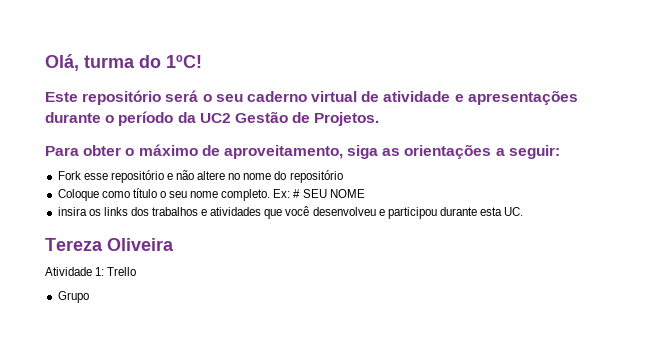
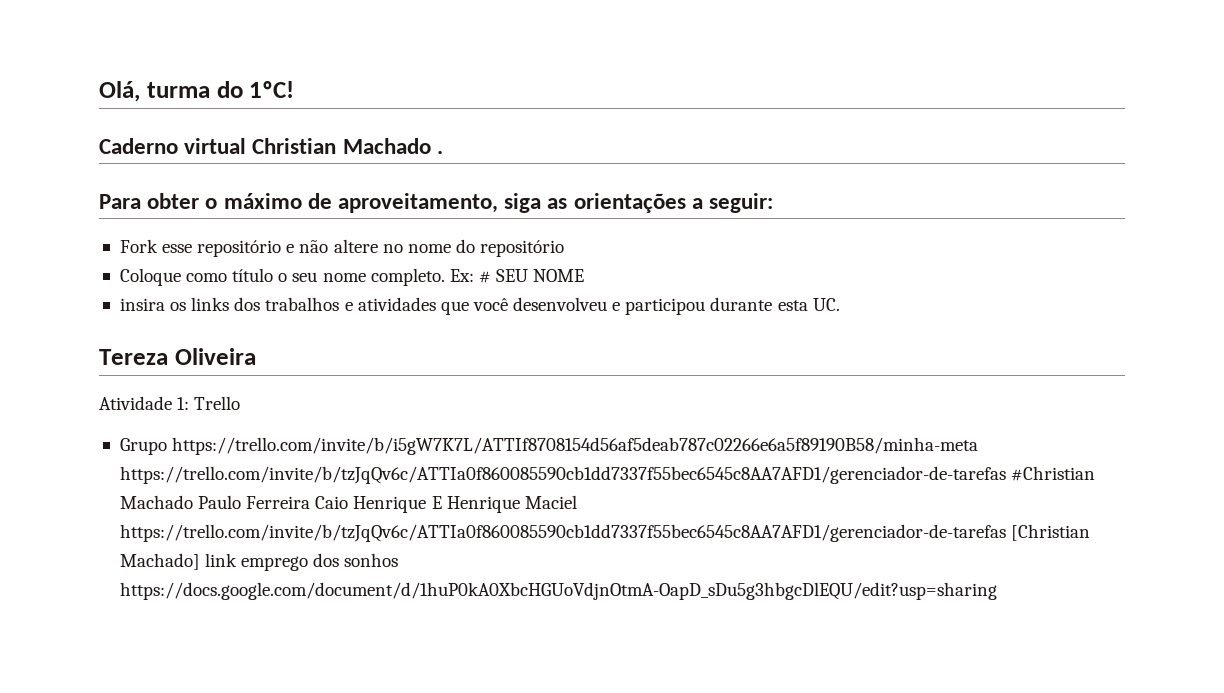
[45,90,578,105] [45,111,380,126] Este repositório será o seu caderno virtual de atividade e apresentações durante o período da UC2 Gestão de Projetos. -> [99,138,443,154] Caderno virtual Christian Machado .
(89, 297) none -> [172,437,979,455] [119,466,1096,484] [119,495,577,513] [119,524,1091,542] [119,553,399,571] [119,582,997,600] https://trello.com/invite/b/i5gW7K7L/ATTIf8708154d56af5deab787c02266e6a5f89190B58/minha-meta https://trello.com/invite/b/tzJqQv6c/ATTIa0f860085590cb1dd7337f55bec6545c8AA7AFD1/gerenciador-de-tarefas #Christian Machado Paulo Ferreira Caio Henrique E Henrique Maciel https://trello.com/invite/b/tzJqQv6c/ATTIa0f860085590cb1dd7337f55bec6545c8AA7AFD1/gerenciador-de-tarefas [Christian Machado] link emprego dos sonhos https://docs.google.com/document/d/1huP0kA0XbcHGUoVdjnOtmA-OapD_sDu5g3hbgcDlEQU/edit?usp=sharing

